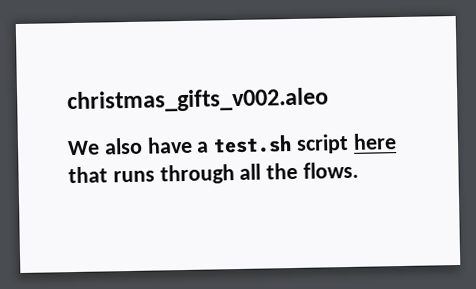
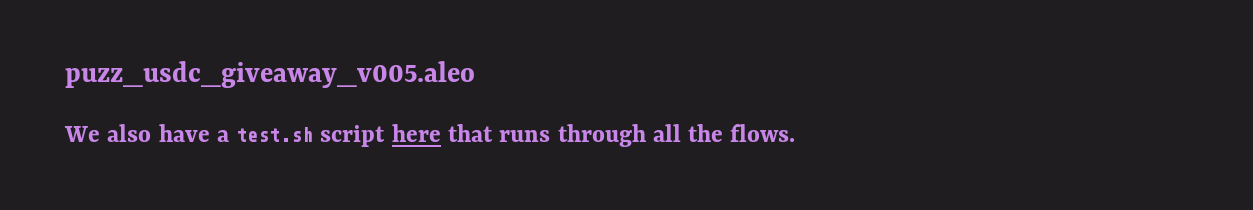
[67,87,329,114] christmas_gifts_v002.aleo -> [65,61,475,88] puzz_usdc_giveaway_v005.aleo

